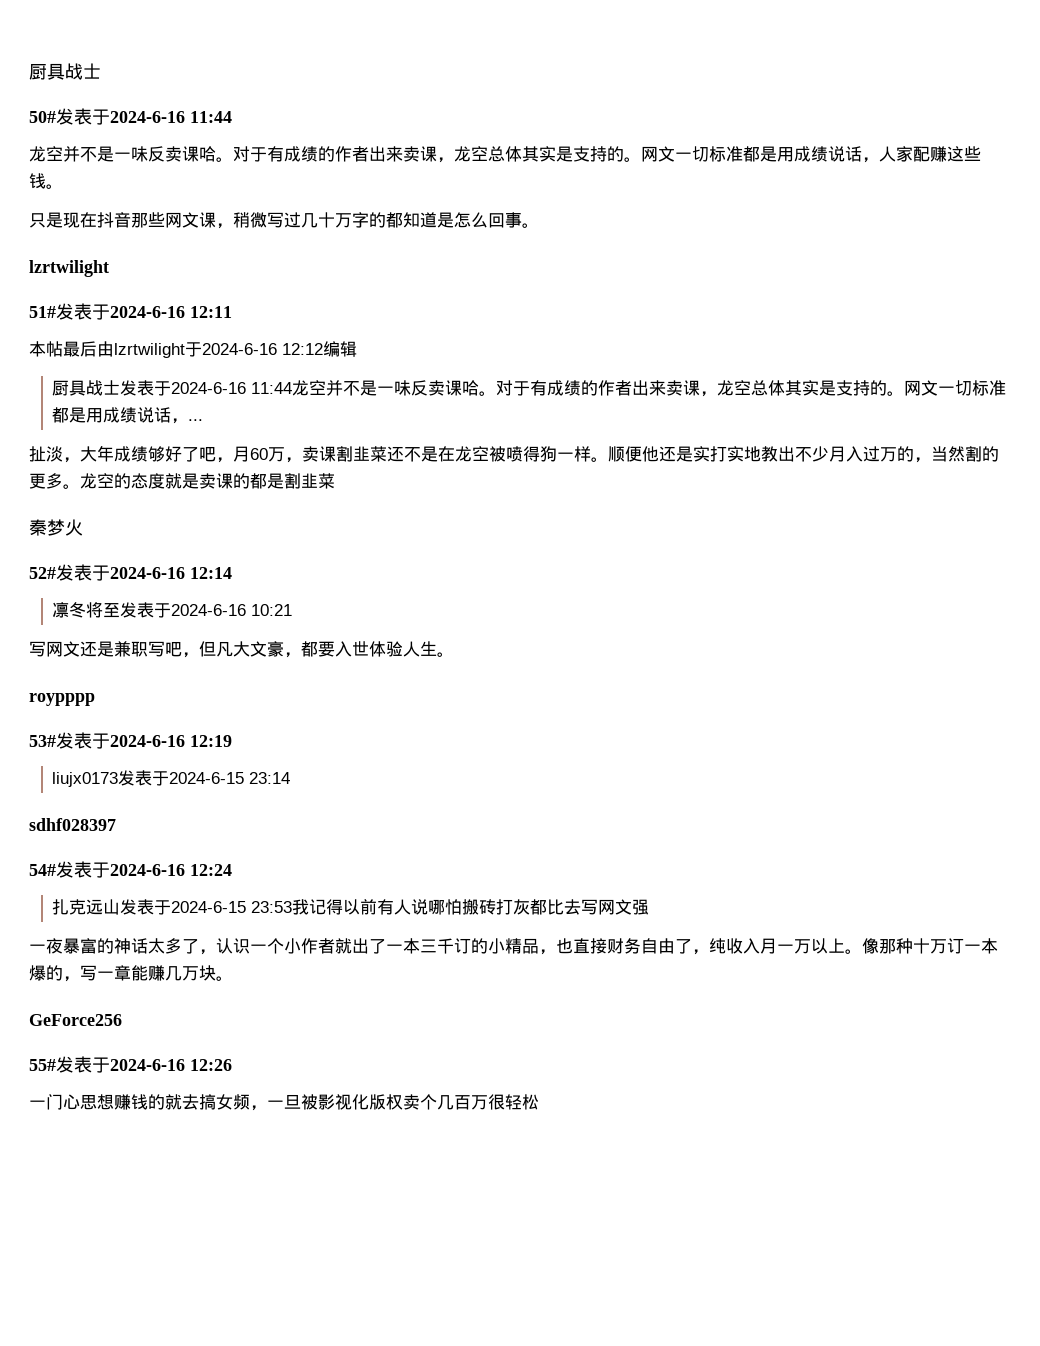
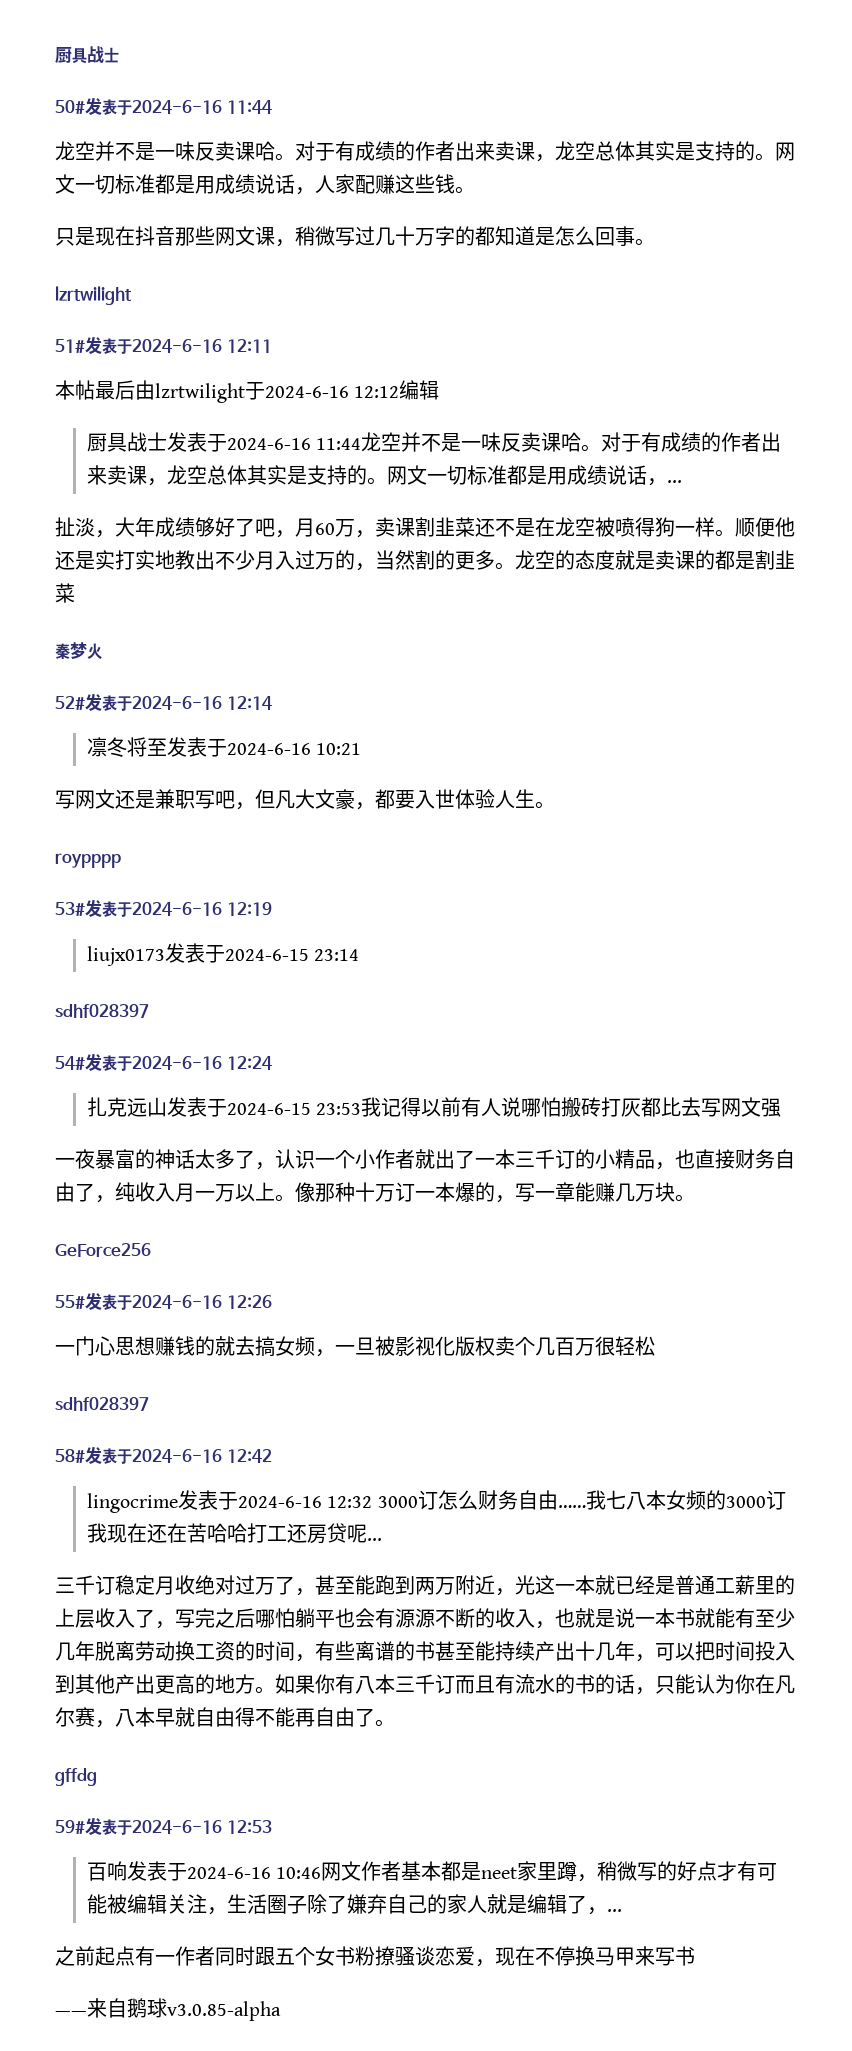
(539, 1102) none -> [55,1397,149,1411] [55,1446,272,1464] [86,1490,786,1513] [86,1523,382,1544] [55,1575,795,1596] [55,1608,795,1629] [55,1641,795,1662] [55,1674,795,1695] [55,1707,395,1728] [55,1768,97,1786] [55,1817,272,1835] [86,1861,778,1882] [86,1894,622,1915] [55,1946,695,1967] [55,1998,281,2021] // sdhf028397 // 58#发表于2024-6-16 12:42 // lingocrime发表于2024-6-16 12:32 3000订怎么财务自由……我七八本女频的3000订我现在还在苦哈哈打工还房贷呢... // 三千订稳定月收绝对过万了，甚至能跑到两万附近，光这一本就已经是普通工薪里的上层收入了，写完之后哪怕躺平也会有源源不断的收入，也就是说一本书就能有至少几年脱离劳动换工资的时间，有些离谱的书甚至能持续产出十几年，可以把时间投入到其他产出更高的地方。如果你有八本三千订而且有流水的书的话，只能认为你在凡尔赛，八本早就自由得不能再自由了。 // gffdg // 59#发表于2024-6-16 12:53 // 百响发表于2024-6-16 10:46网文作者基本都是neet家里蹲，稍微写的好点才有可能被编辑关注，生活圈子除了嫌弃自己的家人就是编辑了，... // 之前起点有一作者同时跟五个女书粉撩骚谈恋爱，现在不停换马甲来写书 // ——来自鹅球v3.0.85-alpha

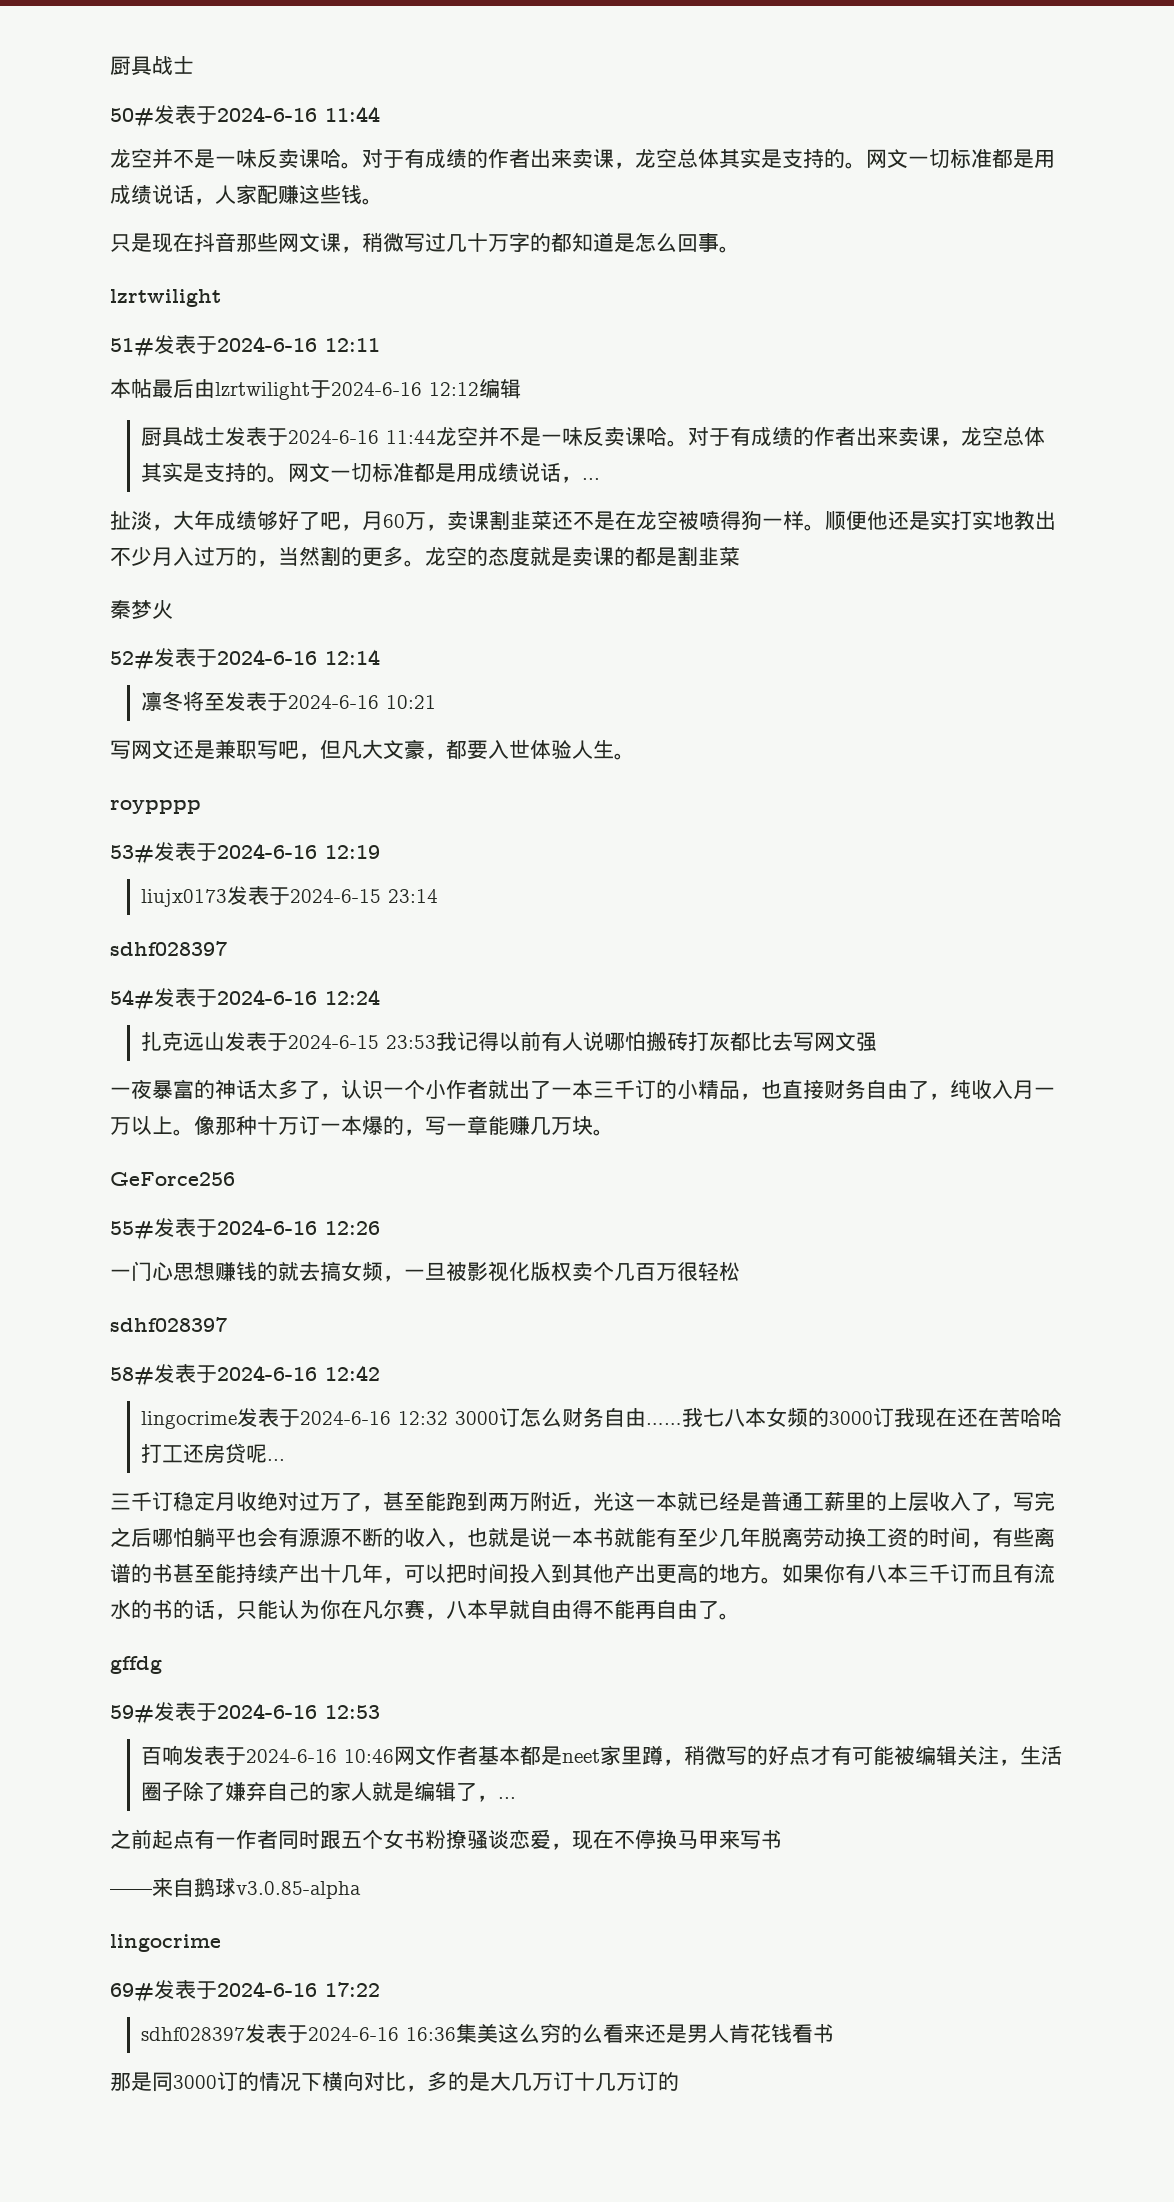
(281, 2011) none -> [110,1934,221,1952] [110,1980,380,2002] [141,2023,835,2044] [110,2071,679,2092] // lingocrime // 69#发表于2024-6-16 17:22 // sdhf028397发表于2024-6-16 16:36集美这么穷的么看来还是男人肯花钱看书 // 那是同3000订的情况下横向对比，多的是大几万订十几万订的

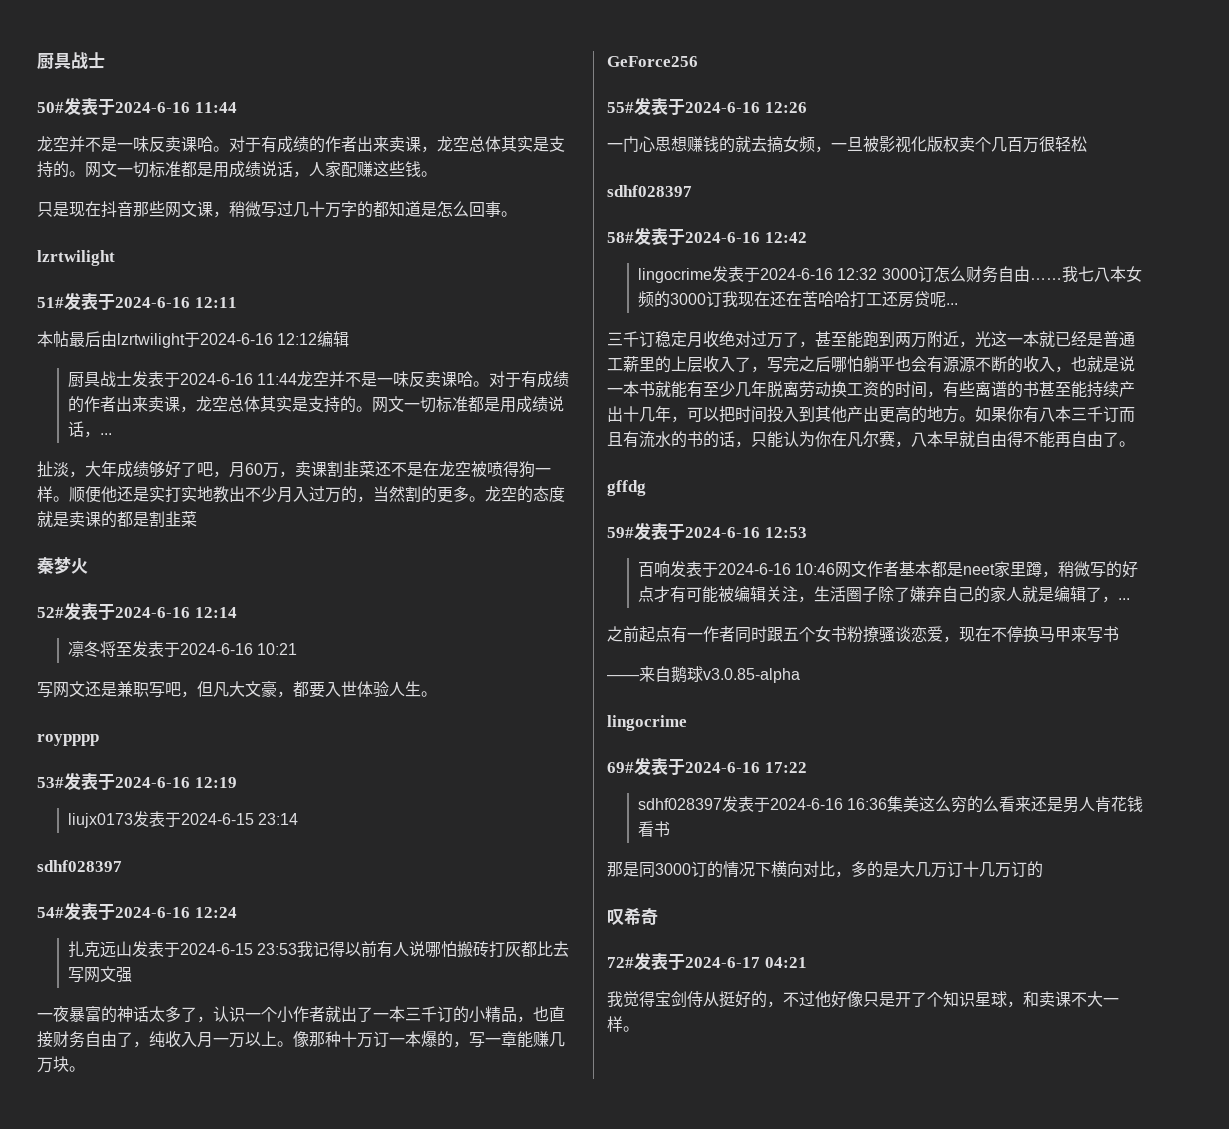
(679, 2081) none -> [607,907,658,925] [607,952,807,970] [607,991,1119,1008] [607,1016,639,1032] // 叹希奇 // 72#发表于2024-6-17 04:21 // 我觉得宝剑侍从挺好的，不过他好像只是开了个知识星球，和卖课不大一样。

